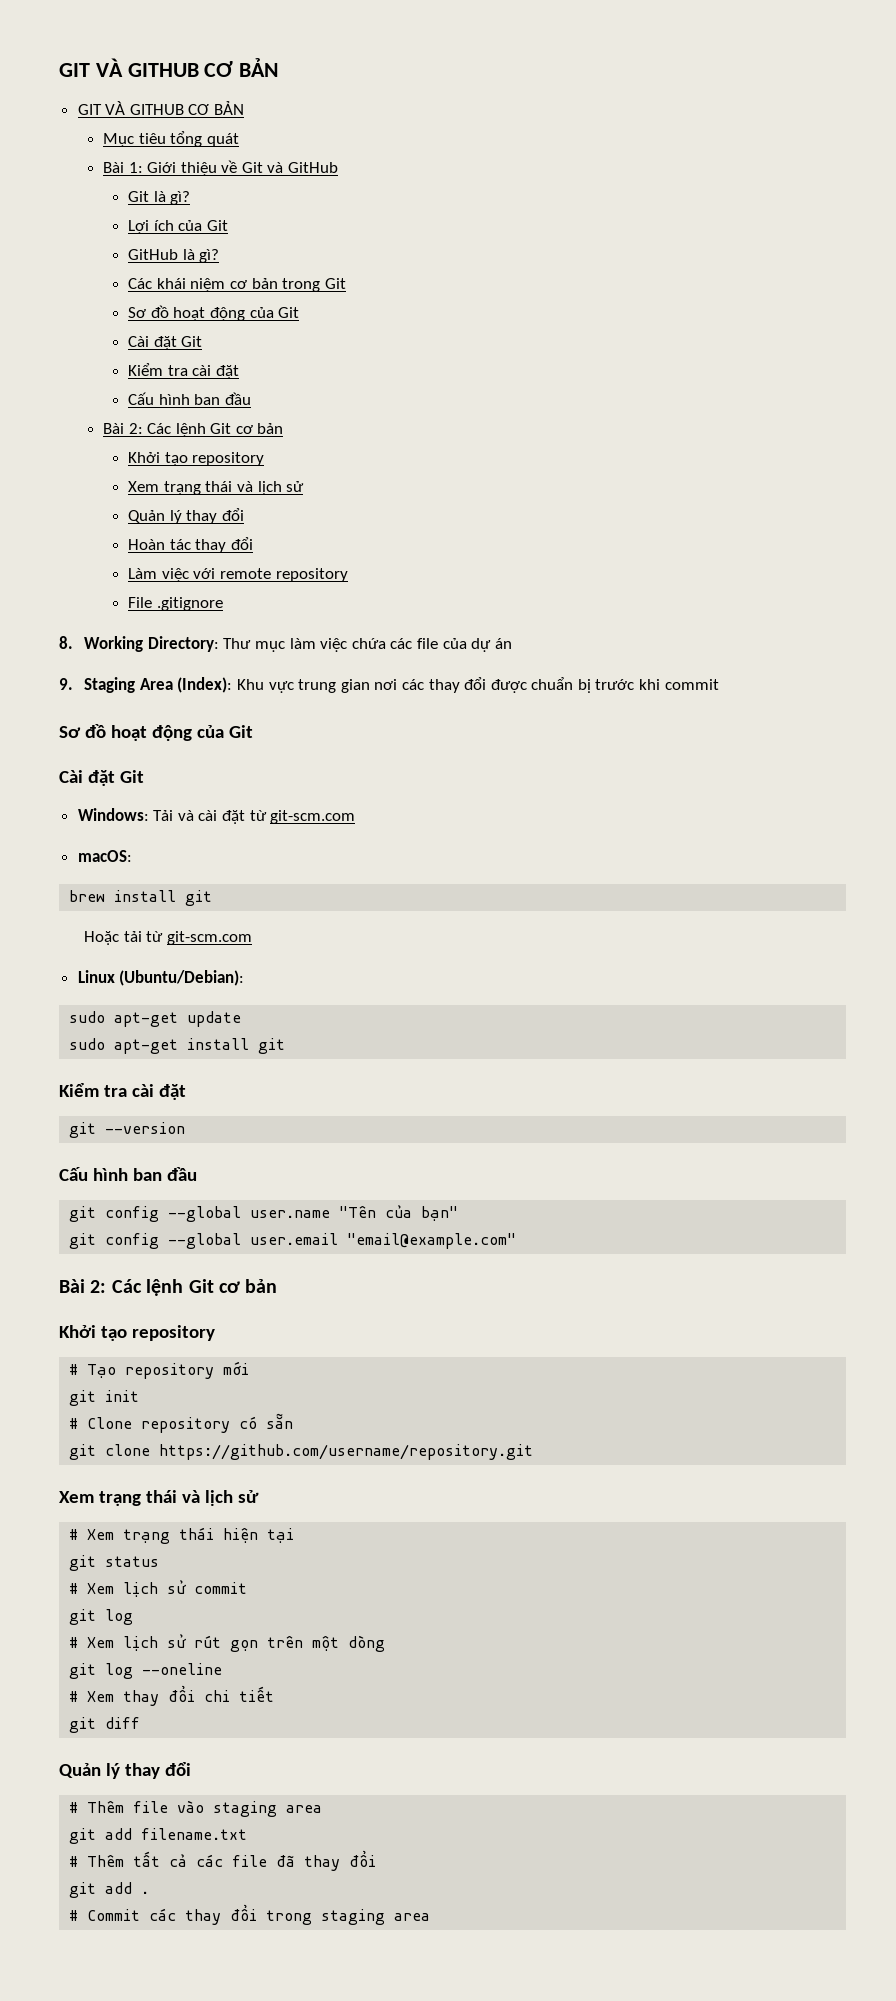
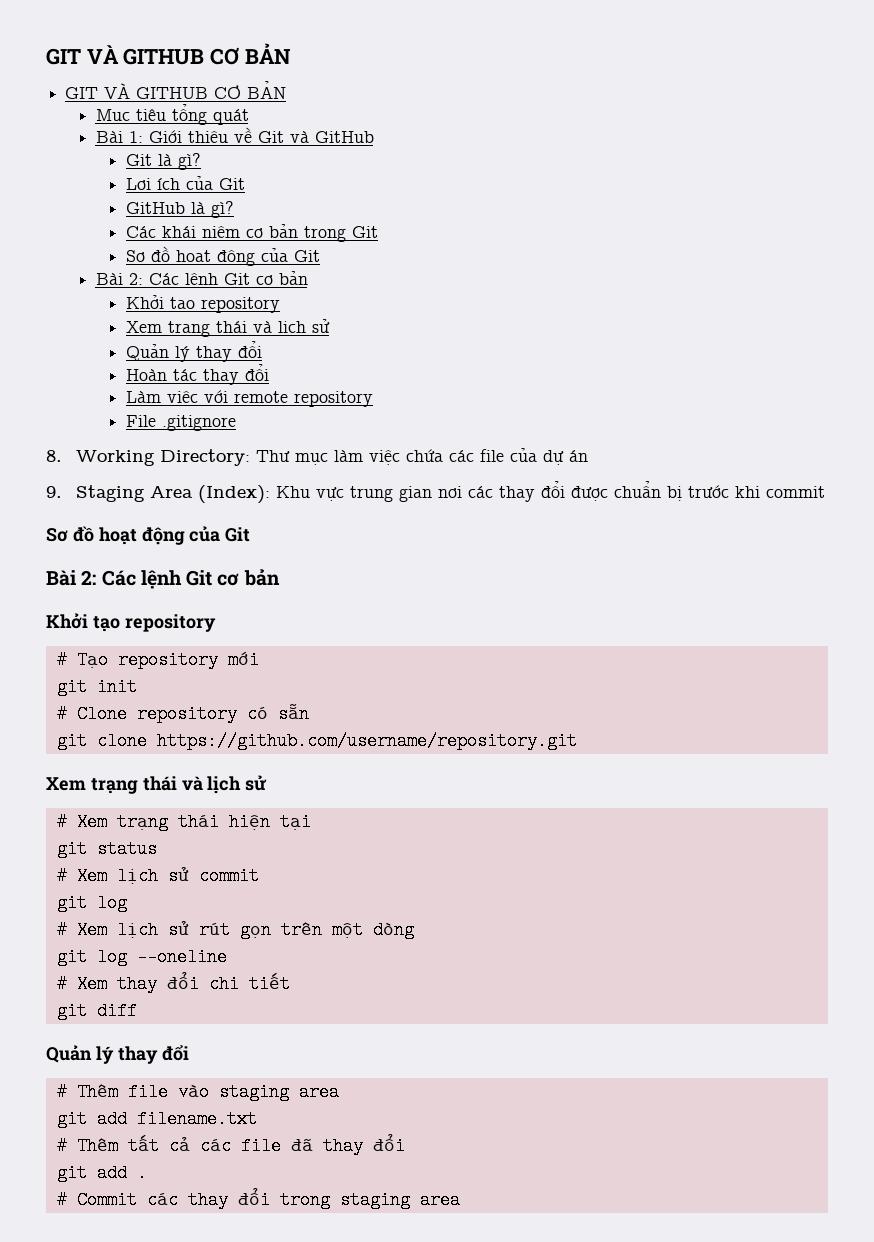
[128,336,203,350] [128,363,239,379] [128,392,251,405] // Cài đặt Git // Kiểm tra cài đặt // Cấu hình ban đầu -> (320, 256) none
[59,770,144,786] [77,808,356,824] [77,850,132,862] [69,890,213,906] [84,931,252,945] [77,970,245,986] [69,1011,242,1027] [69,1038,286,1054] [59,1083,186,1100] [69,1122,186,1138] [59,1167,197,1181] [69,1205,459,1222] [69,1233,517,1249] // Cài đặt Git // Windows: Tải và cài đặt từ git-scm.com // macOS: // brew install git // Hoặc tải từ git-scm.com // Linux (Ubuntu/Debian): // sudo apt-get update // sudo apt-get install git // Kiểm tra cài đặt // git --version // Cấu hình ban đầu // git config --global user.name "Tên của bạn" // git config --global user.email "email@example.com" -> (251, 534) none

